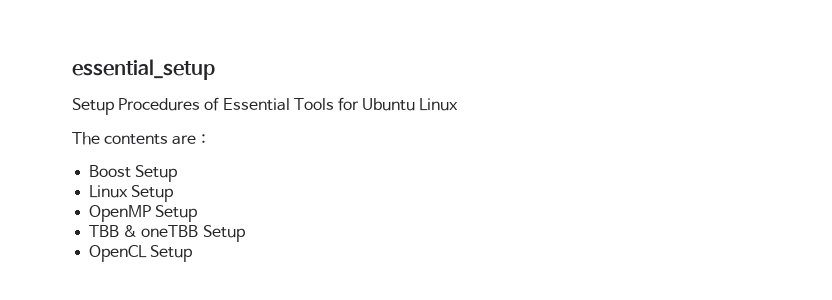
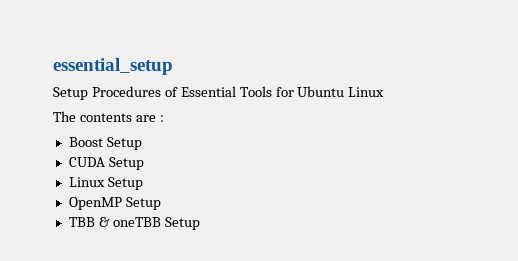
(178, 173) none -> [68,157,144,170] // CUDA Setup
[89,245,193,262] // OpenCL Setup -> (200, 223) none

